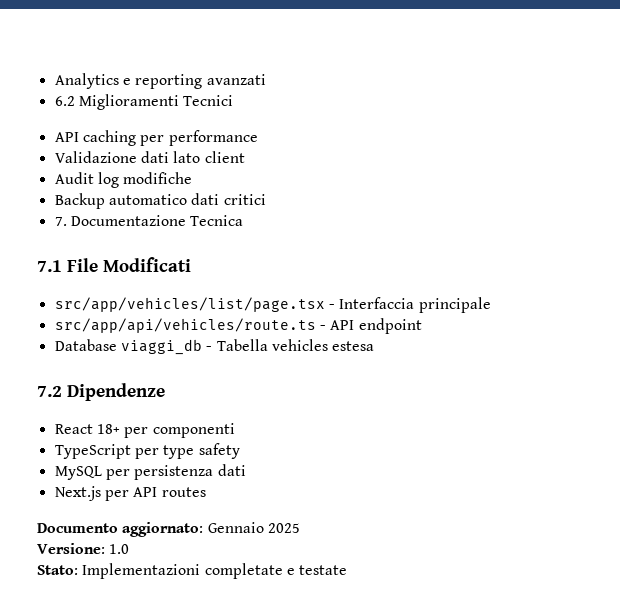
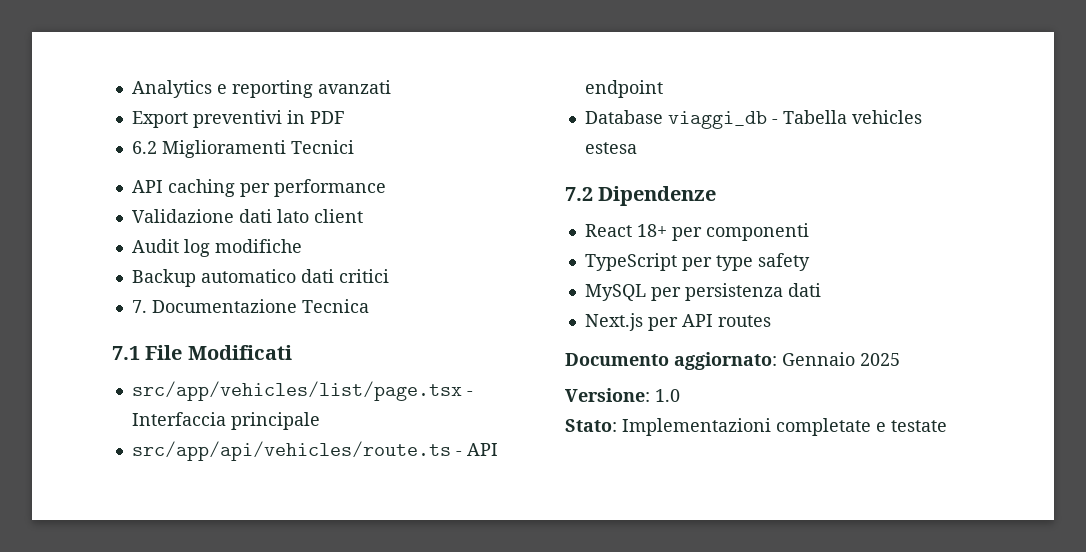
(266, 79) none -> [131,110,345,128] // Export preventivi in PDF

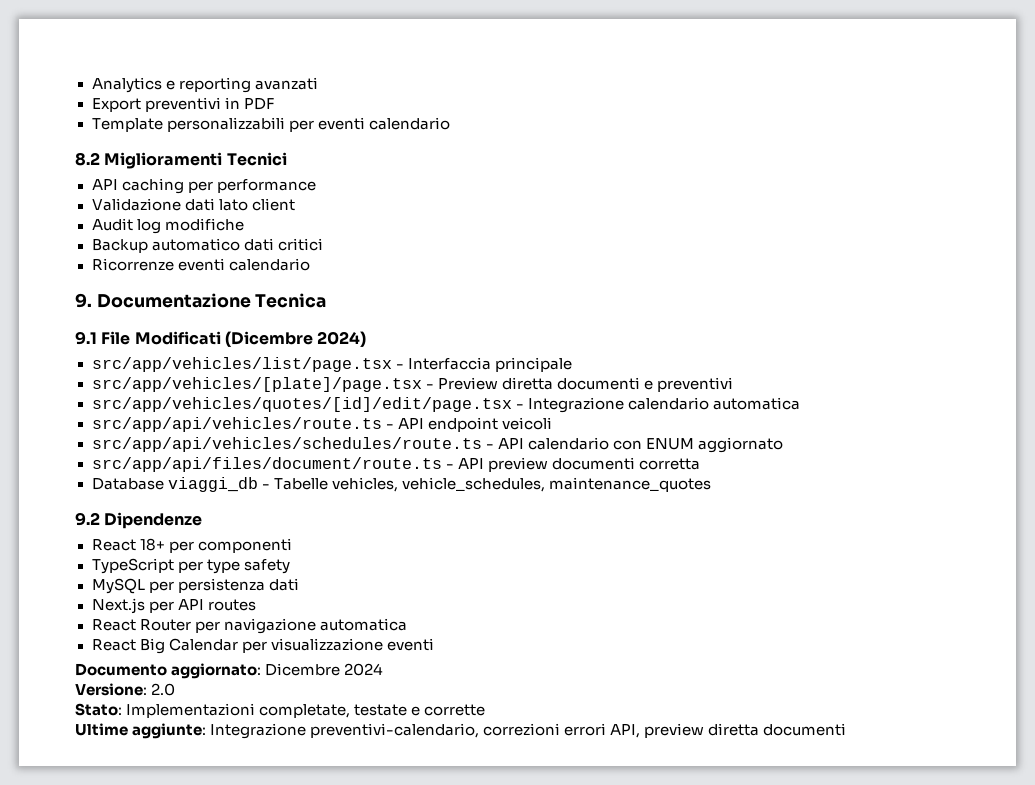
[131,141,157,154] 6.2 -> [91,117,450,132] [75,152,100,166] Template personalizzabili per eventi calendario // 8.2
[131,300,147,313] 7. -> [91,258,310,271] [75,293,92,308] Ricorrenze eventi calendario // 9.
[112,346,140,360] 7.1 -> [75,331,97,345] 9.1
(292, 352) none -> [224,331,367,347] (Dicembre 2024)
[131,441,498,461] [584,80,663,98] [584,110,922,129] [584,142,637,154] [565,187,593,201] src/app/api/vehicles/route.ts - API endpoint // Database viaggi_db - Tabella vehicles estesa // 7.2 -> [91,377,733,392] [91,397,800,413] [91,417,552,432] [91,437,783,453] [91,457,700,472] [91,477,711,492] [75,512,100,526] src/app/vehicles/[plate]/page.tsx - Preview diretta documenti e preventivi // src/app/vehicles/quotes/[id]/edit/page.tsx - Integrazione calendario automatica // src/app/api/vehicles/route.ts - API endpoint veicoli // src/app/api/vehicles/schedules/route.ts - API calendario con ENUM aggiornato // src/app/api/files/document/route.ts - API preview documenti corretta // Database viaggi_db - Tabelle vehicles, vehicle_schedules, maintenance_quotes // 9.2
(771, 321) none -> [91,618,407,634] [91,638,434,654] // React Router per navigazione automatica // React Big Calendar per visualizzazione eventi
[782,352,900,366] Gennaio 2025 -> [265,663,384,676] Dicembre 2024
[655,389,680,402] 1.0 -> [151,683,176,696] 2.0
[776,418,947,436] completate e testate -> [259,704,486,718] [75,723,847,739] completate, testate e corrette // Ultime aggiunte: Integrazione preventivi-calendario, correzioni errori API, preview diretta documenti

